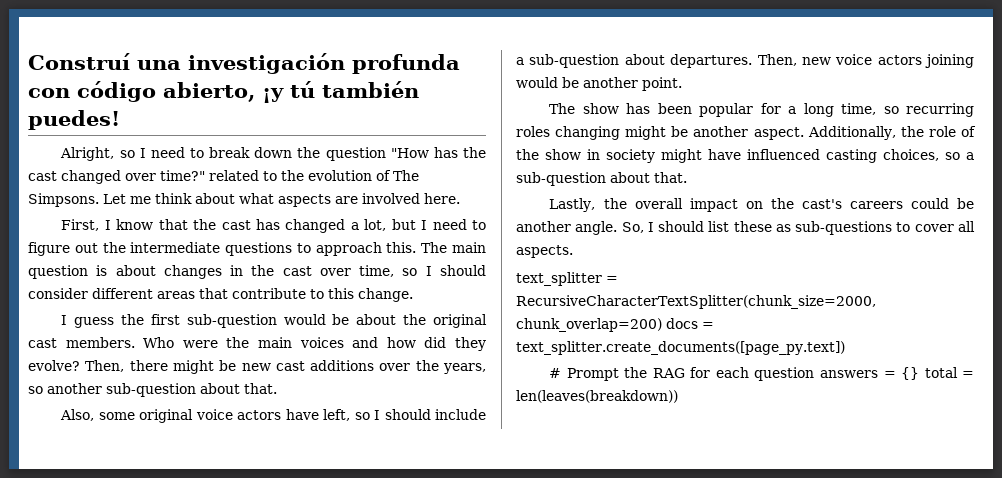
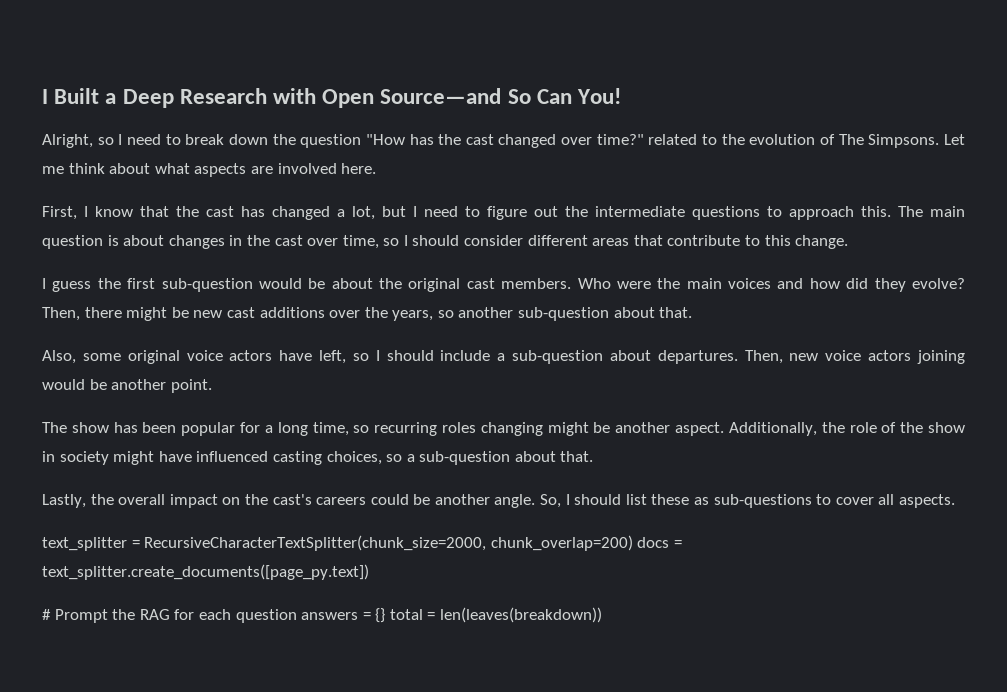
[28,53,460,74] [28,81,419,103] [28,110,120,130] Construí una investigación profunda con código abierto, ¡y tú también puedes! -> [42,88,622,108] I Built a Deep Research with Open Source—and So Can You!

